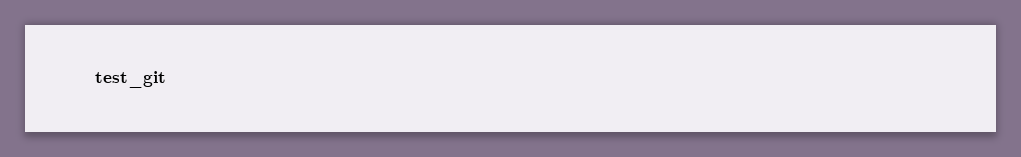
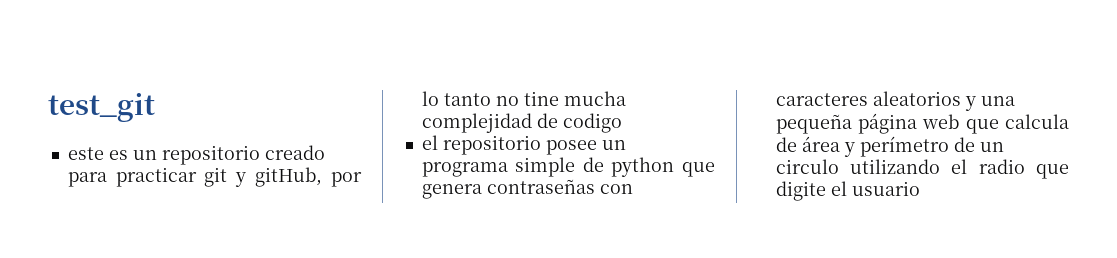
(166, 79) none -> [67,145,325,165] [67,167,362,187] [421,91,626,106] [421,113,622,133] [421,135,626,155] [421,157,715,177] [421,179,633,199] [775,91,1015,111] [775,113,1069,134] [775,136,1004,157] [775,159,1069,179] [775,181,920,201] // este es un repositorio creado para practicar git y gitHub, por lo tanto no tine mucha complejidad de codigo // el repositorio posee un programa simple de python que genera contraseñas con caracteres aleatorios y una pequeña página web que calcula de área y perímetro de un circulo utilizando el radio que digite el usuario

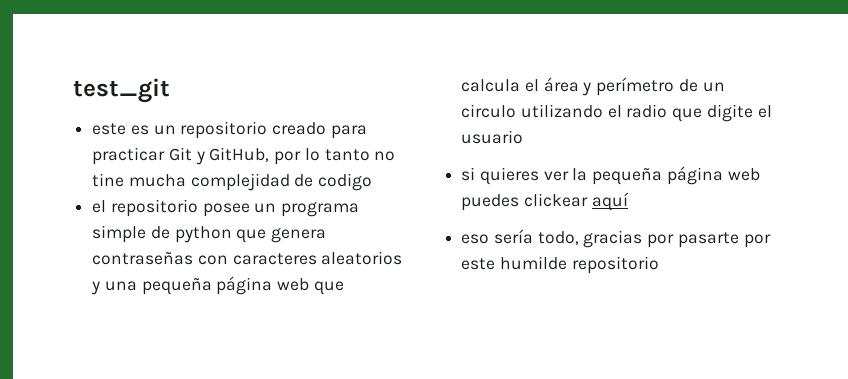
[204,167,323,187] git y gitHub, -> [168,147,270,165] Git y GitHub,
[775,137,797,152] de -> [524,79,539,92] el
(920, 188) none -> [461,166,760,185] [461,192,629,211] [461,229,771,248] [461,256,659,274] // si quieres ver la pequeña página web puedes clickear aquí // eso sería todo, gracias por pasarte por este humilde repositorio

